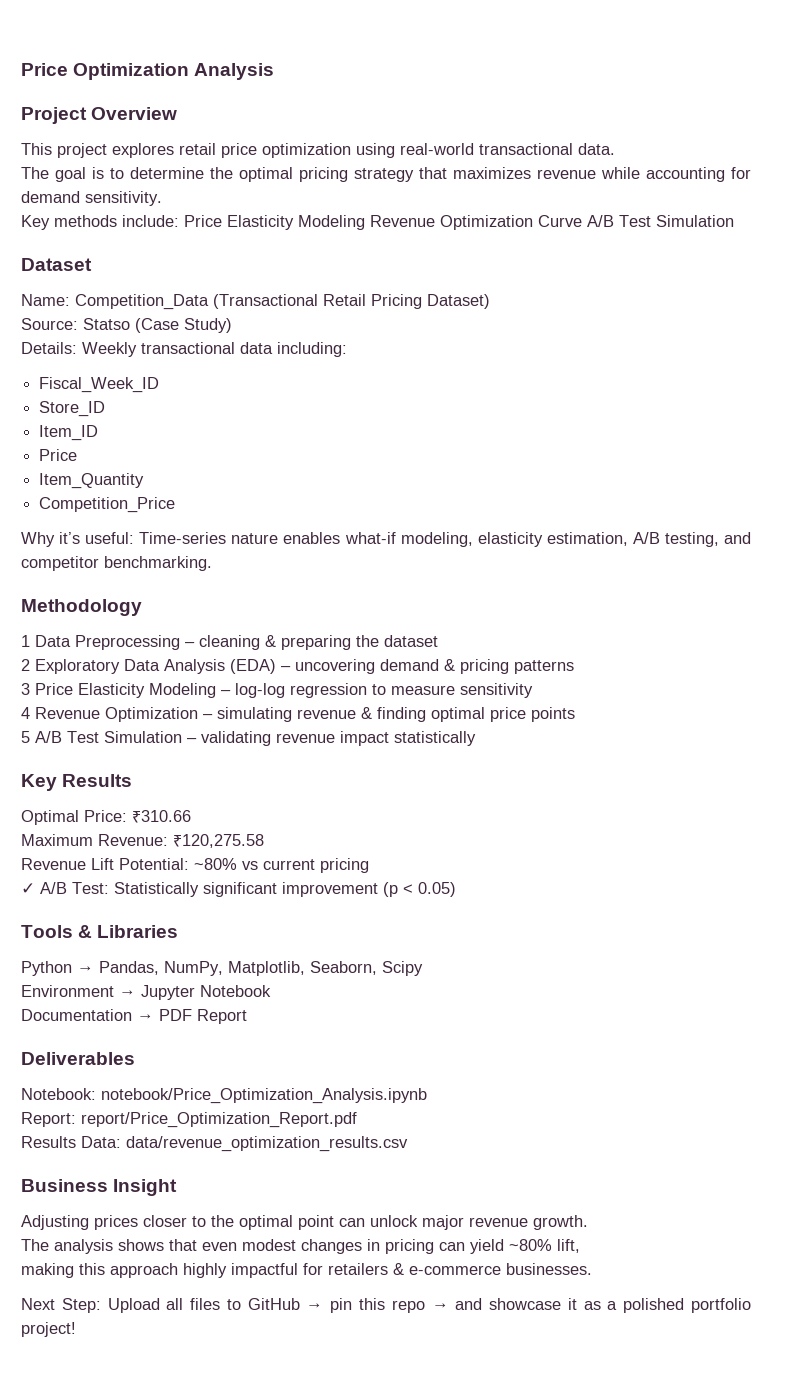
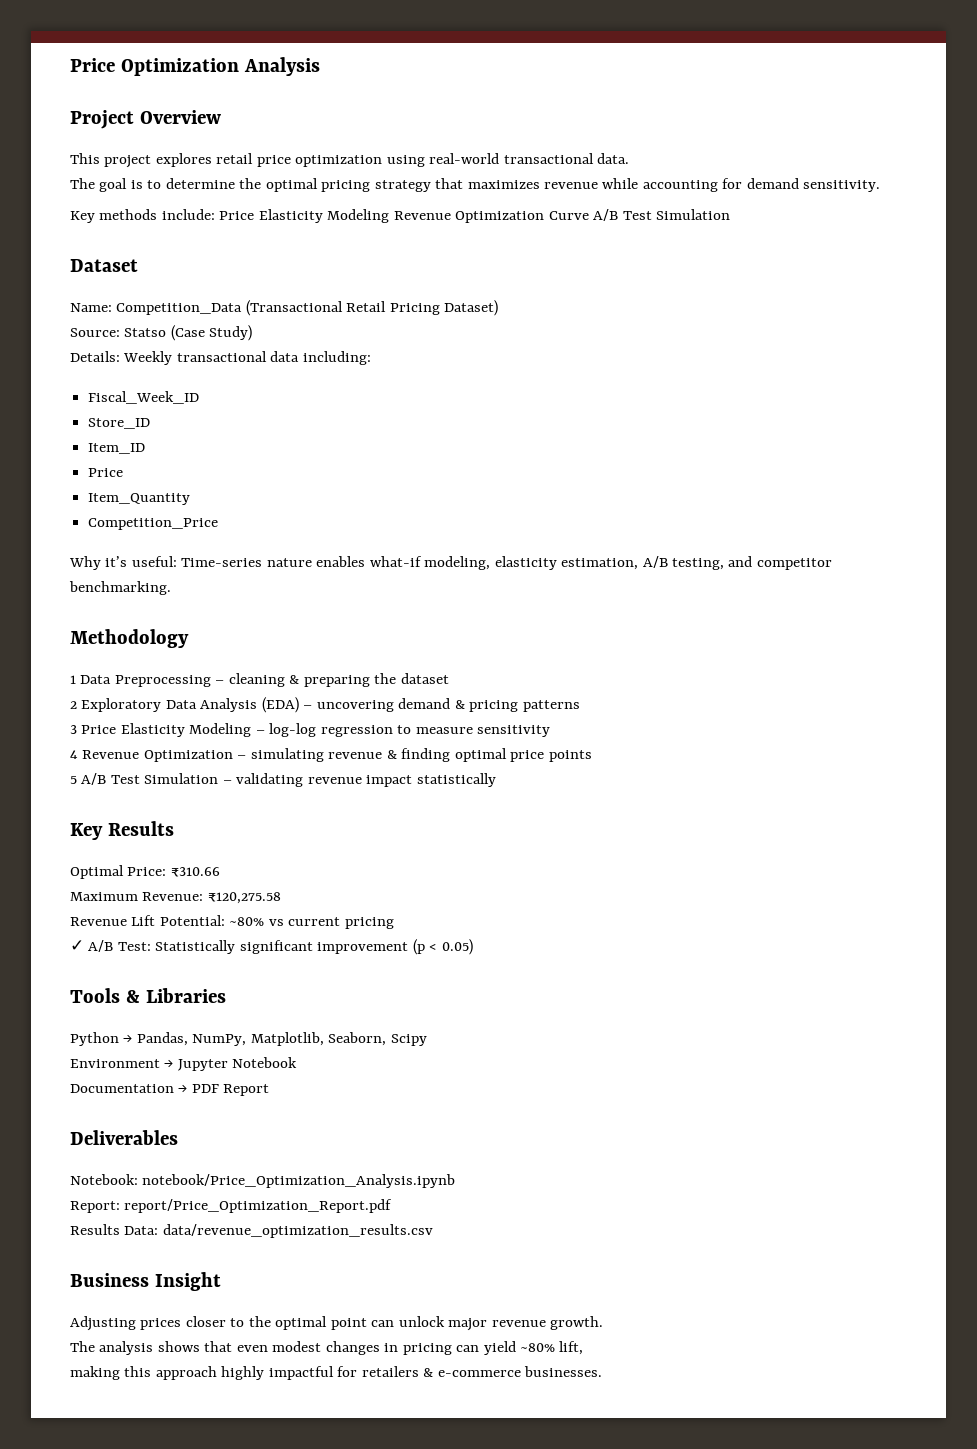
[21,1298,752,1313] [21,1322,76,1337] // Next Step: Upload all files to GitHub → pin this repo → and showcase it as a polished portfolio project! -> (603, 1371) none

